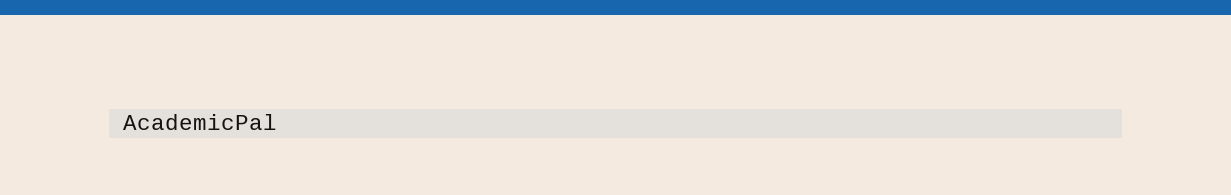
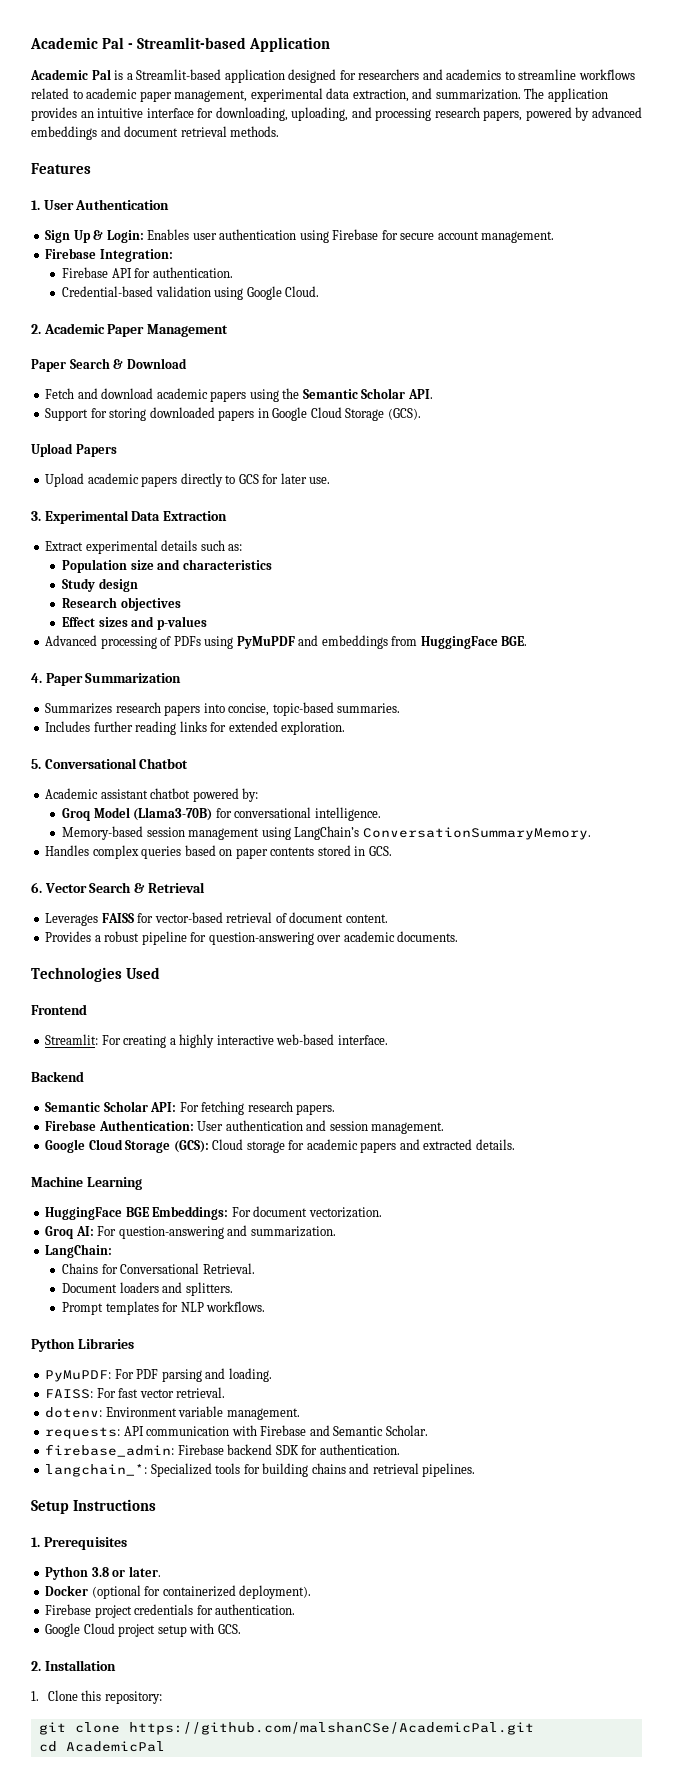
(122, 122) none -> [30,37,331,52] [30,69,635,83] [31,88,608,102] [31,107,642,121] [31,126,280,140] [31,163,91,174] [31,199,170,210] [45,229,555,243] [45,248,173,262] [62,267,233,278] [62,286,320,300] [31,323,228,337] [31,358,187,372] [45,388,433,402] [45,407,421,421] [31,443,117,457] [45,473,331,487] [31,510,227,524] [45,540,243,554] [62,559,272,573] [62,578,138,592] [62,597,181,611] [62,616,207,630] [45,635,528,649] [31,673,182,686] [45,702,401,716] [45,721,346,735] [31,758,189,769] [45,788,259,802] [62,807,381,821] [62,826,591,840] [45,845,392,859] [31,882,205,893] [45,912,388,926] [45,931,459,945] [31,967,160,982] [31,1004,87,1015] [45,1034,388,1048] [31,1071,84,1082] [45,1101,336,1115] [45,1120,445,1134] [45,1139,515,1153] [31,1176,142,1190] [45,1206,382,1220] [45,1225,336,1239] [45,1244,113,1258] [62,1263,255,1274] [62,1282,233,1296] [62,1301,266,1315] [31,1338,134,1352] [45,1368,272,1382] [45,1387,226,1399] [45,1406,300,1420] [45,1425,428,1439] [45,1444,400,1457] [45,1463,476,1477] [31,1499,156,1514] [31,1537,127,1550] [45,1566,161,1580] [45,1585,312,1599] [45,1604,296,1618] [45,1623,241,1637] [31,1660,116,1671] [31,1690,162,1704] [38,1722,534,1735] [38,1741,57,1752] Academic Pal - Streamlit-based Application // Academic Pal is a Streamlit-based application designed for researchers and academics to streamline workflows related to academic paper management, experimental data extraction, and summarization. The application provides an intuitive interface for downloading, uploading, and processing research papers, powered by advanced embeddings and document retrieval methods. // Features // 1. User Authentication // Sign Up & Login: Enables user authentication using Firebase for secure account management. // Firebase Integration: // Firebase API for authentication. // Credential-based validation using Google Cloud. // 2. Academic Paper Management // Paper Search & Download // Fetch and download academic papers using the Semantic Scholar API. // Support for storing downloaded papers in Google Cloud Storage (GCS). // Upload Papers // Upload academic papers directly to GCS for later use. // 3. Experimental Data Extraction // Extract experimental details such as: // Population size and characteristics // Study design // Research objectives // Effect sizes and p-values // Advanced processing of PDFs using PyMuPDF and embeddings from HuggingFace BGE. // 4. Paper Summarization // Summarizes research papers into concise, topic-based summaries. // Includes further reading links for extended exploration. // 5. Conversational Chatbot // Academic assistant chatbot powered by: // Groq Model (Llama3-70B) for conversational intelligence. // Memory-based session management using LangChain’s ConversationSummaryMemory. // Handles complex queries based on paper contents stored in GCS. // 6. Vector Search & Retrieval // Leverages FAISS for vector-based retrieval of document content. // Provides a robust pipeline for question-answering over academic documents. // Technologies Used // Frontend // Streamlit: For creating a highly interactive web-based interface. // Backend // Semantic Scholar API: For fetching research papers. // Firebase Authentication: User authentication and session management. // Google Cloud Storage (GCS): Cloud storage for academic papers and extracted details. // Machine Learning // HuggingFace BGE Embeddings: For document vectorization. // Groq AI: For question-answering and summarization. // LangChain: // Chains for Conversational Retrieval. // Document loaders and splitters. // Prompt templates for NLP workflows. // Python Libraries // PyMuPDF: For PDF parsing and loading. // FAISS: For fast vector retrieval. // dotenv: Environment variable management. // requests: API communication with Firebase and Semantic Scholar. // firebase_admin: Firebase backend SDK for authentication. // langchain_*: Specialized tools for building chains and retrieval pipelines. // Setup Instructions // 1. Prerequisites // Python 3.8 or later. // Docker (optional for containerized deployment). // Firebase project credentials for authentication. // Google Cloud project setup with GCS. // 2. Installation // 1. Clone this repository: // git clone https://github.com/malshanCSe/AcademicPal.git // cd

